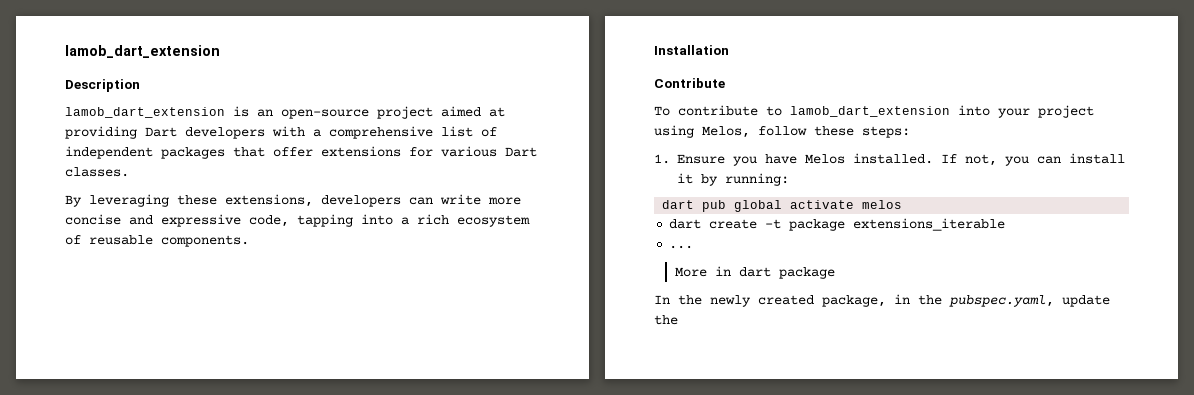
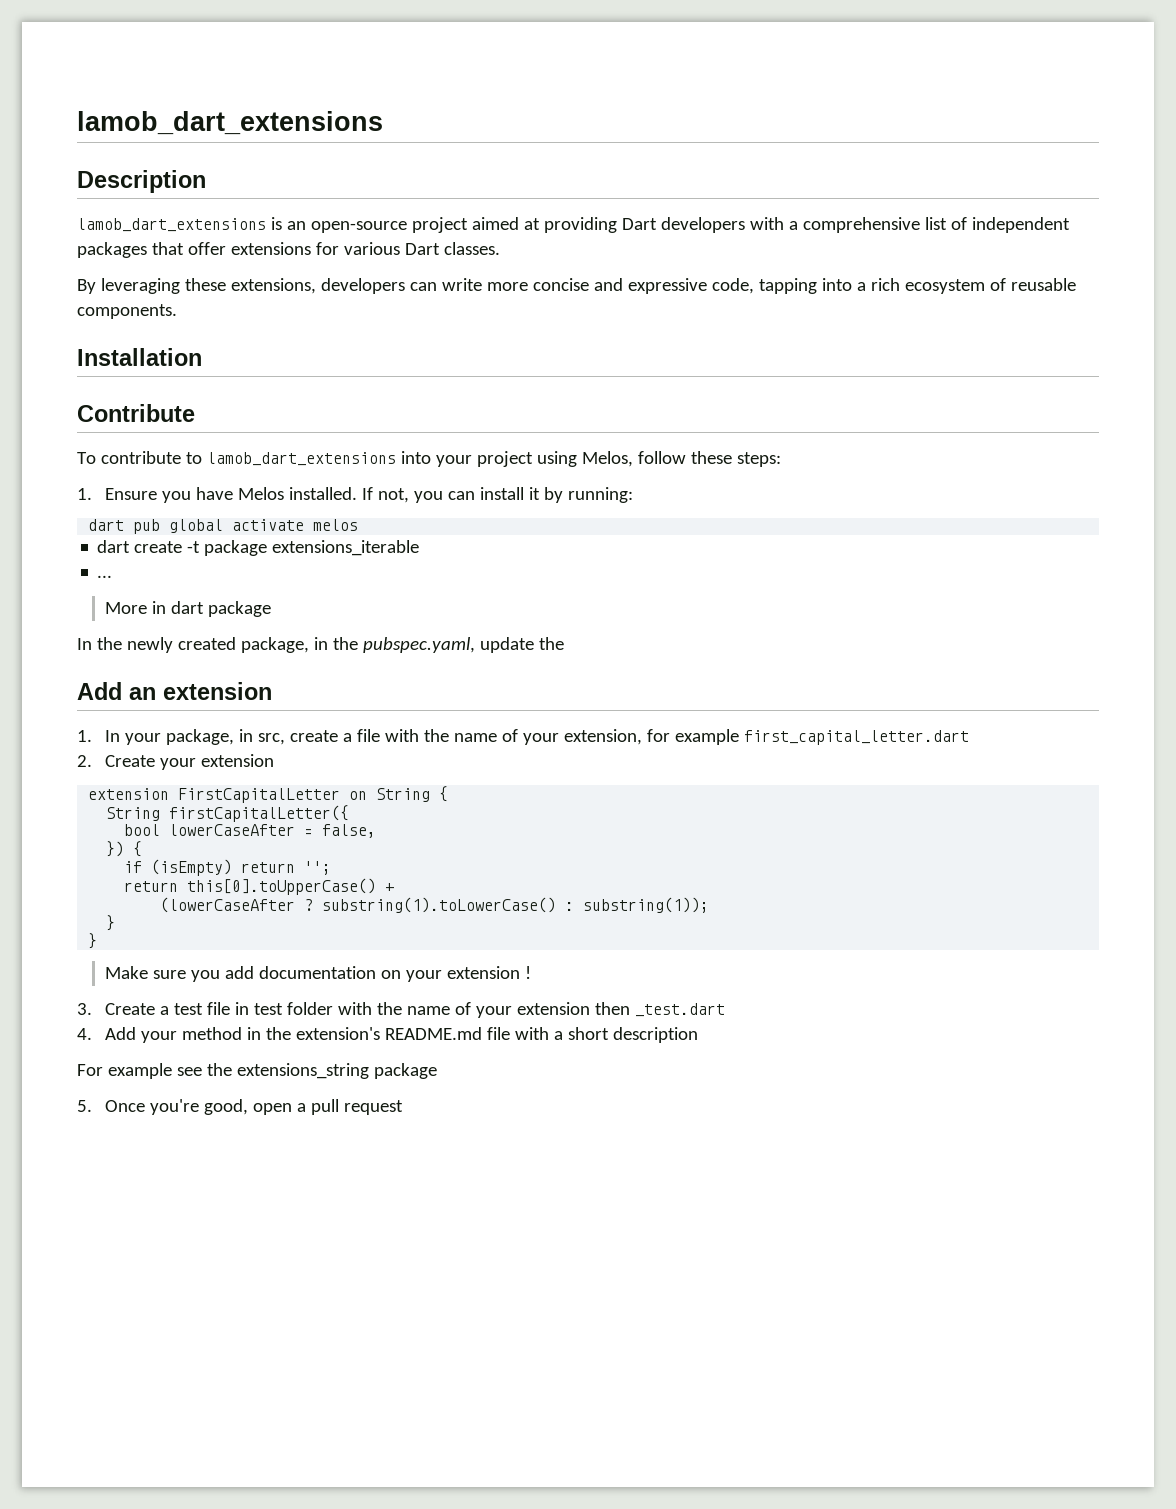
[65,45,220,58] lamob_dart_extension -> [77,111,383,135] lamob_dart_extensions
[65,107,225,118] lamob_dart_extension -> [77,218,266,232] lamob_dart_extensions
[790,106,950,117] lamob_dart_extension -> [206,452,396,466] lamob_dart_extensions
(678, 320) none -> [77,682,272,700] [77,729,970,745] [77,754,275,770] [88,786,449,803] [106,805,350,822] [124,824,377,838] [106,841,143,857] [124,859,332,876] [124,878,395,895] [160,897,710,913] [106,915,116,931] [88,933,98,949] [105,966,532,982] [77,1002,726,1018] [77,1027,699,1043] [77,1063,437,1079] [77,1099,404,1115] // Add an extension // 1. In your package, in src, create a file with the name of your extension, for example first_capital_letter.dart // 2. Create your extension // extension FirstCapitalLetter on String { // String firstCapitalLetter({ // bool lowerCaseAfter = false, // }) { // if (isEmpty) return ''; // return this[0].toUpperCase() + // (lowerCaseAfter ? substring(1).toLowerCase() : substring(1)); // } // } // Make sure you add documentation on your extension ! // 3. Create a test file in test folder with the name of your extension then _test.dart // 4. Add your method in the extension's README.md file with a short description // For example see the extensions_string package // 5. Once you're good, open a pull request

